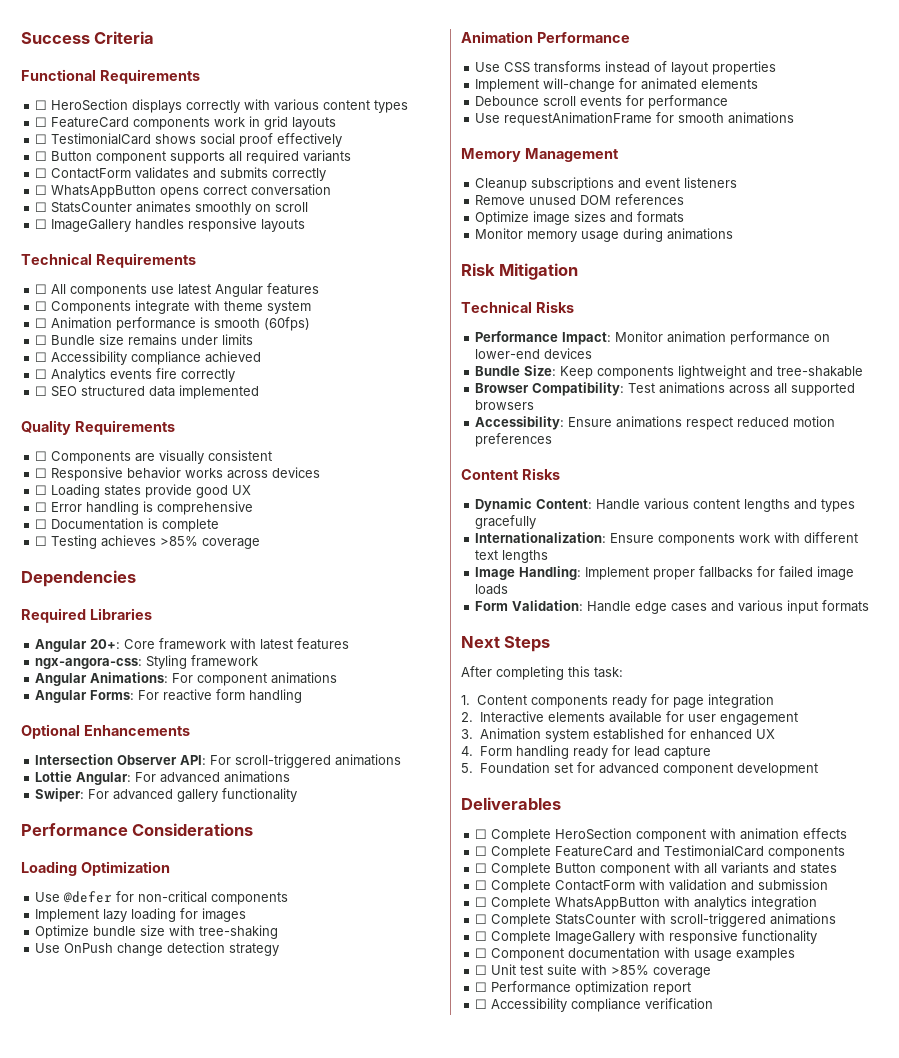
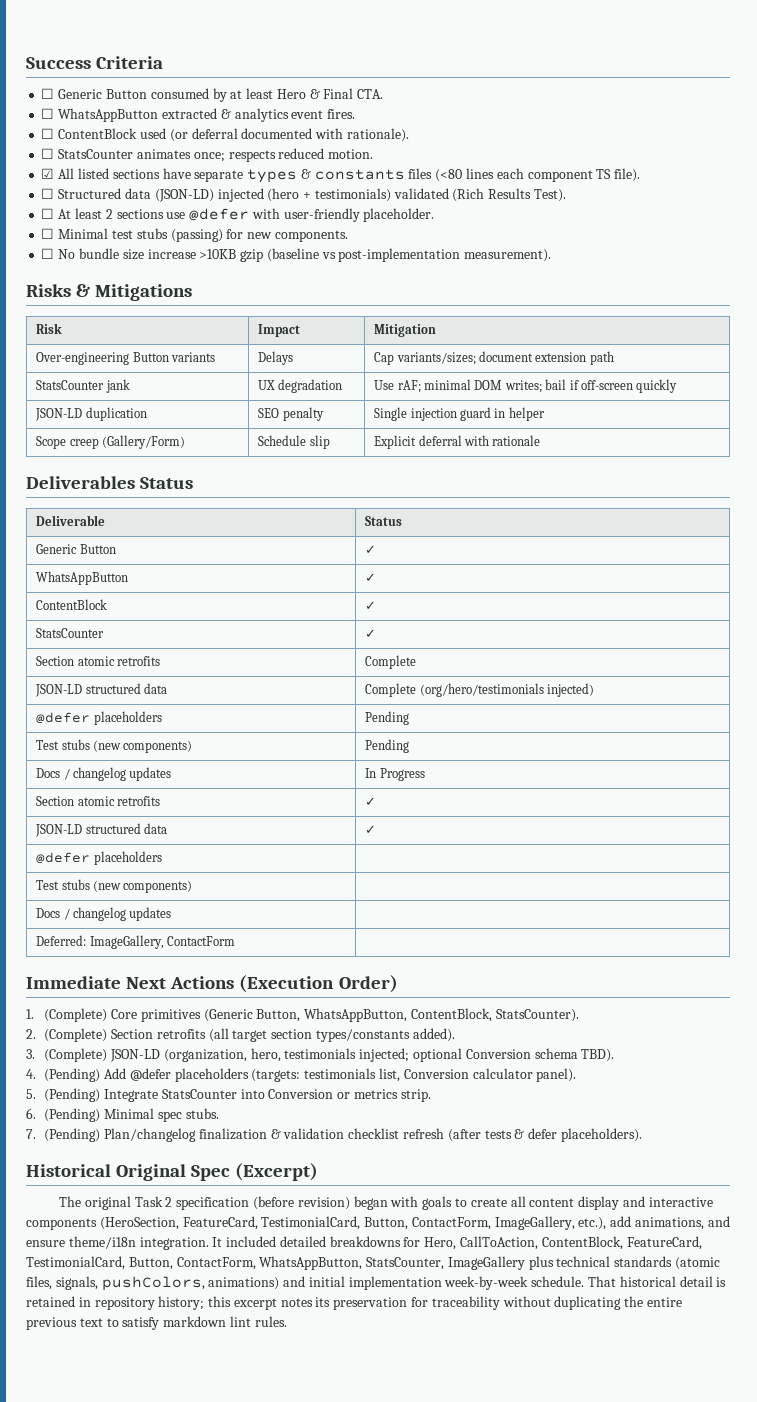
[21,69,200,84] [35,99,409,113] [35,116,337,130] [35,133,343,147] [35,150,352,164] [35,167,327,181] [35,184,332,198] [35,201,309,215] [35,218,306,232] [21,253,196,268] [35,283,320,297] [35,300,312,314] [35,317,311,331] [35,334,254,346] [35,351,262,365] [35,368,236,382] [35,385,260,399] [21,420,175,435] [35,450,273,464] [35,467,321,481] [35,484,252,498] [35,501,254,515] [35,518,220,532] [35,535,261,549] [21,570,136,587] [21,608,152,623] [35,638,350,652] [35,655,259,669] [35,672,338,686] [35,689,303,703] [21,724,190,739] [35,754,402,768] [35,771,291,785] [35,788,298,802] [21,823,254,836] [21,861,170,876] [35,891,289,905] [35,908,247,922] [35,925,279,939] [35,942,280,956] [461,31,630,43] [475,61,777,75] [475,78,759,92] [475,95,729,109] [475,112,795,126] [461,148,619,162] [475,177,738,191] [475,194,685,205] [475,211,685,225] [475,228,734,242] [461,263,579,280] [461,301,574,313] [475,331,831,345] [475,348,593,359] [475,365,864,379] [475,382,856,396] [475,400,535,410] [475,416,836,430] [475,433,553,447] [461,468,560,480] [475,498,856,512] [475,515,537,529] [475,532,859,546] [475,550,549,563] [475,566,855,580] [475,584,509,595] [475,600,870,614] [461,636,551,652] [461,666,623,680] [461,694,774,708] [461,711,798,725] [461,728,775,742] [461,745,711,759] [461,762,818,776] [461,797,561,810] [475,828,848,842] [475,845,846,859] [475,862,838,876] [475,879,829,893] [475,896,818,910] [475,913,837,927] [475,930,818,944] [475,947,796,961] [475,964,712,978] [475,981,692,995] [475,998,714,1012] // Functional Requirements // ☐ HeroSection displays correctly with various content types // ☐ FeatureCard components work in grid layouts // ☐ TestimonialCard shows social proof effectively // ☐ Button component supports all required variants // ☐ ContactForm validates and submits correctly // ☐ WhatsAppButton opens correct conversation // ☐ StatsCounter animates smoothly on scroll // ☐ ImageGallery handles responsive layouts // Technical Requirements // ☐ All components use latest Angular features // ☐ Components integrate with theme system // ☐ Animation performance is smooth (60fps) // ☐ Bundle size remains under limits // ☐ Accessibility compliance achieved // ☐ Analytics events fire correctly // ☐ SEO structured data implemented // Quality Requirements // ☐ Components are visually consistent // ☐ Responsive behavior works across devices // ☐ Loading states provide good UX // ☐ Error handling is comprehensive // ☐ Documentation is complete // ☐ Testing achieves >85% coverage // Dependencies // Required Libraries // Angular 20+: Core framework with latest features // ngx-angora-css: Styling framework // Angular Animations: For component animations // Angular Forms: For reactive form handling // Optional Enhancements // Intersection Observer API: For scroll-triggered animations // Lottie Angular: For advanced animations // Swiper: For advanced gallery functionality // Performance Considerations // Loading Optimization // Use @defer for non-critical components // Implement lazy loading for images // Optimize bundle size with tree-shaking // Use OnPush change detection strategy // Animation Performance // Use CSS transforms instead of layout properties // Implement will-change for animated elements // Debounce scroll events for performance // Use requestAnimationFrame for smooth animations // Memory Management // Cleanup subscriptions and event listeners // Remove unused DOM references // Optimize image sizes and formats // Monitor memory usage during animations // Risk Mitigation // Technical Risks // Performance Impact: Monitor animation performance on lower-end devices // Bundle Size: Keep components lightweight and tree-shakable // Browser Compatibility: Test animations across all supported browsers // Accessibility: Ensure animations respect reduced motion preferences // Content Risks // Dynamic Content: Handle various content lengths and types gracefully // Internationalization: Ensure components work with different text lengths // Image Handling: Implement proper fallbacks for failed image loads // Form Validation: Handle edge cases and various input formats // Next Steps // After completing this task: // 1. Content components ready for page integration // 2. Interactive elements available for user engagement // 3. Animation system established for enhanced UX // 4. Form handling ready for lead capture // 5. Foundation set for advanced component development // Deliverables // ☐ Complete HeroSection component with animation effects // ☐ Complete FeatureCard and TestimonialCard components // ☐ Complete Button component with all variants and states // ☐ Complete ContactForm with validation and submission // ☐ Complete WhatsAppButton with analytics integration // ☐ Complete StatsCounter with scroll-triggered animations // ☐ Complete ImageGallery with responsive functionality // ☐ Component documentation with usage examples // ☐ Unit test suite with >85% coverage // ☐ Performance optimization report // ☐ Accessibility compliance verification -> [41,88,384,102] [41,108,356,122] [41,128,409,142] [41,148,374,162] [41,168,641,183] [41,188,566,202] [41,208,435,222] [41,228,348,242] [41,248,552,262] [26,284,193,301] [36,323,63,334] [258,324,301,337] [374,324,437,337] [36,352,216,365] [258,351,294,365] [374,351,614,365] [36,379,130,393] [258,379,342,393] [374,379,678,393] [35,407,147,421] [258,407,324,421] [374,407,545,421] [36,435,186,449] [258,435,330,449] [374,435,541,449] [26,476,194,489] [36,515,106,526] [365,516,403,526] [36,544,116,554] [365,545,377,554] [36,571,129,585] [365,573,377,582] [36,599,108,610] [365,601,377,610] [36,628,105,638] [365,629,377,638] [36,656,161,666] [365,655,417,669] [35,683,168,697] [365,683,595,697] [36,711,162,725] [365,711,410,725] [36,739,193,753] [365,739,410,753] [36,767,172,781] [365,768,425,781] [36,796,161,806] [365,797,377,806] [35,823,168,837] [365,825,377,834] [36,851,162,865] [36,879,193,893] [36,907,172,921] [36,935,236,949] [26,975,398,993] [26,1008,579,1022] [26,1028,455,1042] [26,1048,615,1062] [26,1068,577,1082] [26,1088,431,1102] [26,1108,219,1122] [26,1128,642,1142] [26,1163,319,1181] [59,1196,713,1210] [26,1216,730,1230] [26,1236,702,1250] [26,1256,721,1270] [26,1276,727,1291] [26,1296,682,1310] [26,1316,287,1330] // ☐ Generic Button consumed by at least Hero & Final CTA. // ☐ WhatsAppButton extracted & analytics event fires. // ☐ ContentBlock used (or deferral documented with rationale). // ☐ StatsCounter animates once; respects reduced motion. // ☑ All listed sections have separate types & constants files (<80 lines each component TS file). // ☐ Structured data (JSON-LD) injected (hero + testimonials) validated (Rich Results Test). // ☐ At least 2 sections use @defer with user-friendly placeholder. // ☐ Minimal test stubs (passing) for new components. // ☐ No bundle size increase >10KB gzip (baseline vs post-implementation measurement). // Risks & Mitigations // Risk | Impact | Mitigation // Over-engineering Button variants | Delays | Cap variants/sizes; document extension path // StatsCounter jank | UX degradation | Use rAF; minimal DOM writes; bail if off-screen quickly // JSON-LD duplication | SEO penalty | Single injection guard in helper // Scope creep (Gallery/Form) | Schedule slip | Explicit deferral with rationale // Deliverables Status // Deliverable | Status // Generic Button | ✓ // WhatsAppButton | ✓ // ContentBlock | ✓ // StatsCounter | ✓ // Section atomic retrofits | Complete // JSON-LD structured data | Complete (org/hero/testimonials injected) // @defer placeholders | Pending // Test stubs (new components) | Pending // Docs / changelog updates | In Progress // Section atomic retrofits | ✓ // JSON-LD structured data | ✓ // @defer placeholders | // Test stubs (new components) | // Docs / changelog updates | // Deferred: ImageGallery, ContactForm | // Immediate Next Actions (Execution Order) // 1. (Complete) Core primitives (Generic Button, WhatsAppButton, ContentBlock, StatsCounter). // 2. (Complete) Section retrofits (all target section types/constants added). // 3. (Complete) JSON-LD (organization, hero, testimonials injected; optional Conversion schema TBD). // 4. (Pending) Add @defer placeholders (targets: testimonials list, Conversion calculator panel). // 5. (Pending) Integrate StatsCounter into Conversion or metrics strip. // 6. (Pending) Minimal spec stubs. // 7. (Pending) Plan/changelog finalization & validation checklist refresh (after tests & defer placeholders). // Historical Original Spec (Excerpt) // The original Task 2 specification (before revision) began with goals to create all content display and interactive components (HeroSection, FeatureCard, TestimonialCard, Button, ContactForm, ImageGallery, etc.), add animations, and ensure theme/i18n integration. It included detailed breakdowns for Hero, CallToAction, ContentBlock, FeatureCard, TestimonialCard, Button, ContactForm, WhatsAppButton, StatsCounter, ImageGallery plus technical standards (atomic files, signals, pushColors, animations) and initial implementation week-by-week schedule. That historical detail is retained in repository history; this excerpt notes its preservation for traceability without duplicating the entire previous text to satisfy markdown lint rules.

